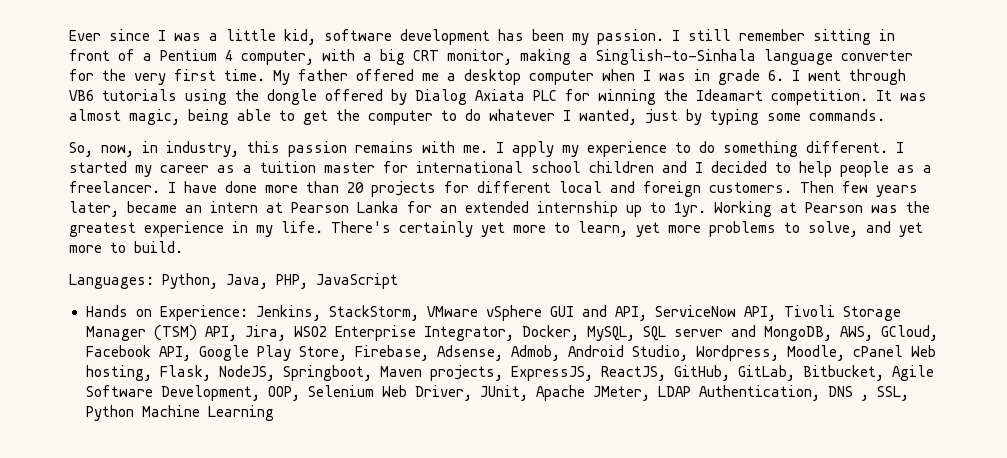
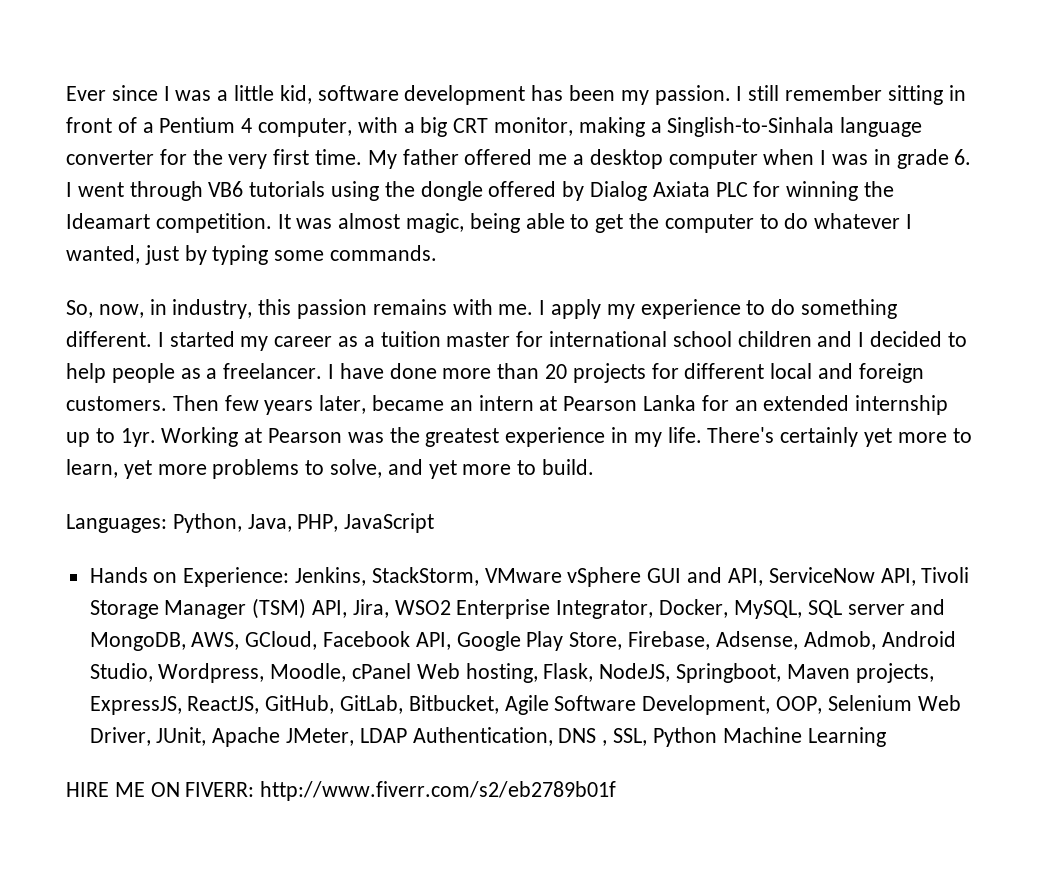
(274, 413) none -> [66,781,617,801] // HIRE ME ON FIVERR: http://www.fiverr.com/s2/eb2789b01f

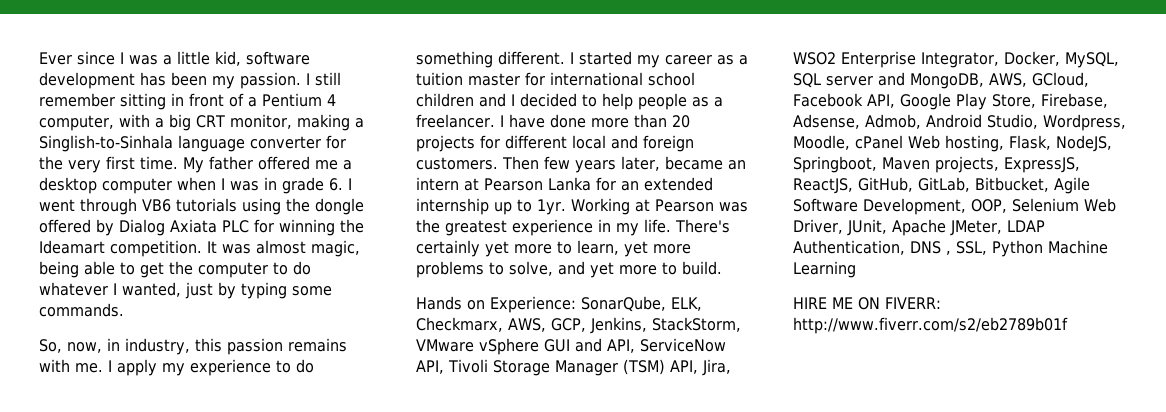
[66,513,435,533] [89,567,290,587] Languages: Python, Java, PHP, JavaScript // Hands on Experience: -> [416,296,702,313] [416,317,586,332] Hands on Experience: SonarQube, ELK, Checkmarx, AWS, GCP,

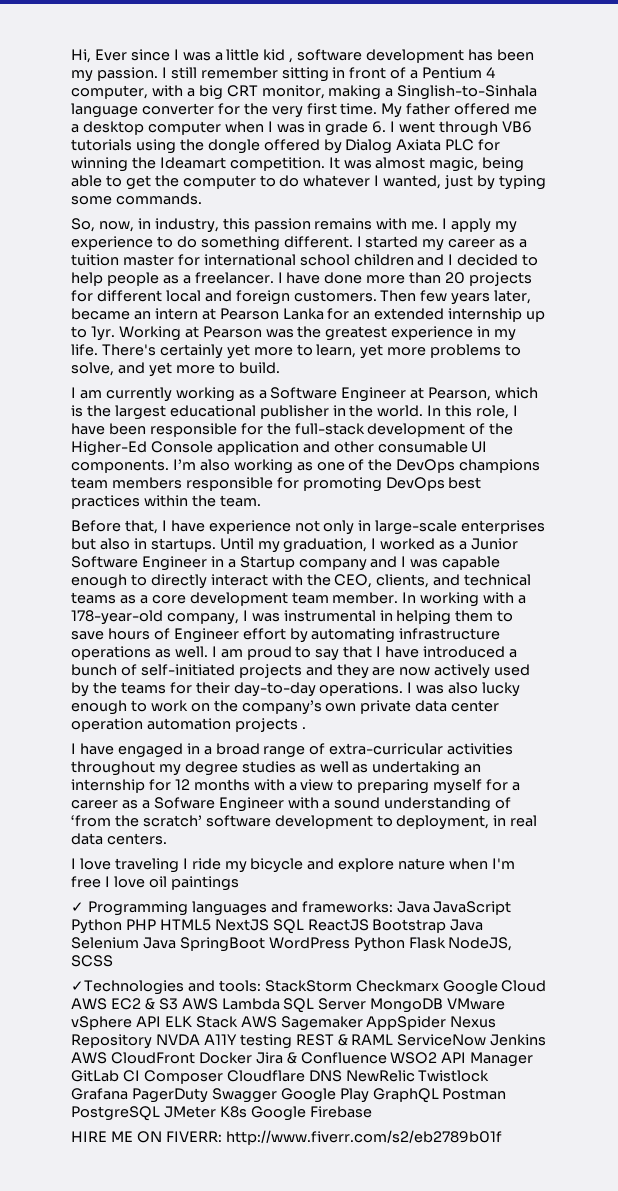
(39, 58) none -> [71,49,91,63] Hi,
[215,51,241,66] kid, -> [263,49,294,63] kid ,
[416,296,702,313] [416,317,741,334] [416,338,726,355] [416,359,731,376] [793,51,1119,68] [793,72,1089,89] [793,93,1108,110] [793,114,1126,131] [793,135,1112,152] [793,156,1080,173] [793,177,1090,194] [793,198,1116,215] [793,219,1045,236] [793,240,1108,257] [793,261,856,278] Hands on Experience: SonarQube, ELK, Checkmarx, AWS, GCP, Jenkins, StackStorm, VMware vSphere GUI and API, ServiceNow API, Tivoli Storage Manager (TSM) API, Jira, WSO2 Enterprise Integrator, Docker, MySQL, SQL server and MongoDB, AWS, GCloud, Facebook API, Google Play Store, Firebase, Adsense, Admob, Android Studio, Wordpress, Moodle, cPanel Web hosting, Flask, NodeJS, Springboot, Maven projects, ExpressJS, ReactJS, GitHub, GitLab, Bitbucket, Agile Software Development, OOP, Selenium Web Driver, JUnit, Apache JMeter, LDAP Authentication, DNS , SSL, Python Machine Learning -> [71,387,539,402] [71,405,519,420] [71,423,514,437] [71,441,488,456] [71,459,541,474] [71,477,482,492] [71,495,261,509] [71,520,546,535] [71,538,519,553] [71,556,501,571] [71,574,532,589] [71,592,527,607] [71,610,514,625] [71,628,501,643] [71,646,517,661] [71,664,531,679] [71,682,521,697] [71,700,500,715] [71,718,306,732] [71,743,514,758] [71,761,482,776] [71,779,521,794] [71,797,512,812] [71,815,538,830] [71,833,167,845] [71,858,516,873] [71,876,239,891] [71,901,512,916] [71,919,484,934] [71,937,513,952] [71,955,113,967] [71,980,547,995] [71,998,506,1013] [71,1016,497,1031] [71,1034,547,1049] [71,1052,534,1067] [71,1070,490,1084] [71,1088,507,1103] [71,1106,372,1121] I am currently working as a Software Engineer at Pearson, which is the largest educational publisher in the world. In this role, I have been responsible for the full-stack development of the Higher-Ed Console application and other consumable UI components. I’m also working as one of the DevOps champions team members responsible for promoting DevOps best practices within the team. // Before that, I have experience not only in large-scale enterprises but also in startups. Until my graduation, I worked as a Junior Software Engineer in a Startup company and I was capable enough to directly interact with the CEO, clients, and technical teams as a core development team member. In working with a 178-year-old company, I was instrumental in helping them to save hours of Engineer effort by automating infrastructure operations as well. I am proud to say that I have introduced a bunch of self-initiated projects and they are now actively used by the teams for their day-to-day operations. I was also lucky enough to work on the company’s own private data center operation automation projects . // I have engaged in a broad range of extra-curricular activities throughout my degree studies as well as undertaking an internship for 12 months with a view to preparing myself for a career as a Sofware Engineer with a sound understanding of ‘from the scratch’ software development to deployment, in real data centers. // I love traveling I ride my bicycle and explore nature when I'm free I love oil paintings // ✓ Programming languages and frameworks: Java JavaScript Python PHP HTML5 NextJS SQL ReactJS Bootstrap Java Selenium Java SpringBoot WordPress Python Flask NodeJS, SCSS // ✓Technologies and tools: StackStorm Checkmarx Google Cloud AWS EC2 & S3 AWS Lambda SQL Server MongoDB VMware vSphere API ELK Stack AWS Sagemaker AppSpider Nexus Repository NVDA A11Y testing REST & RAML ServiceNow Jenkins AWS CloudFront Docker Jira & Confluence WSO2 API Manager GitLab CI Composer Cloudflare DNS NewRelic Twistlock Grafana PagerDuty Swagger Google Play GraphQL Postman PostgreSQL JMeter K8s Google Firebase

